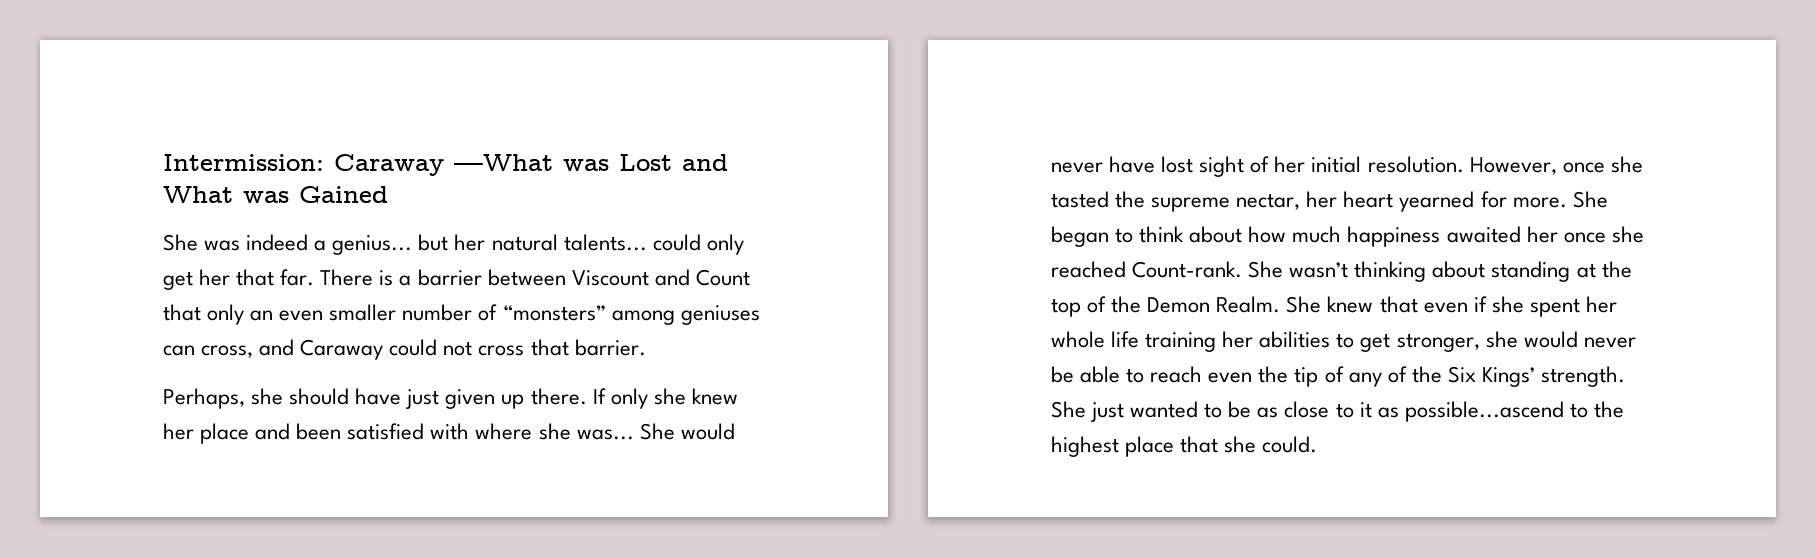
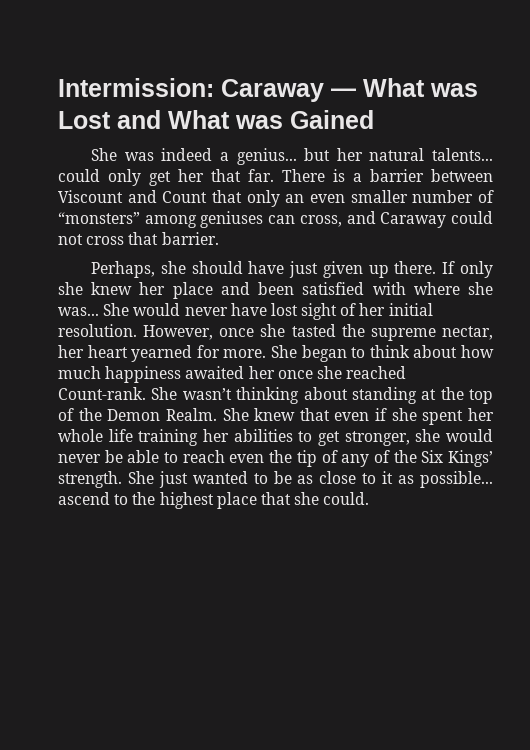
[454,154,553,171] —What -> [331,78,425,97] — What
[1404,401,1564,422] possible...ascend -> [420,471,494,488] [58,492,110,505] possible... ascend

